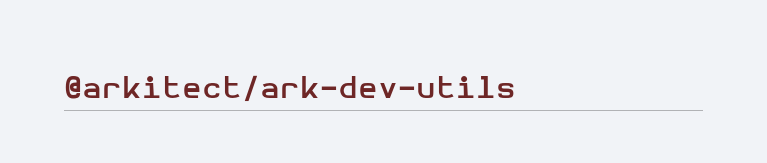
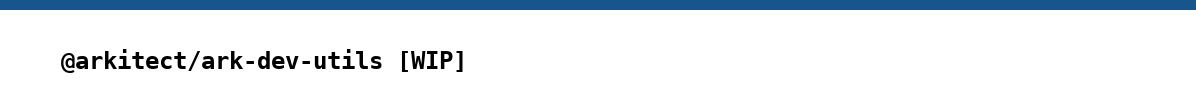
(516, 88) none -> [397,51,467,72] [WIP]

